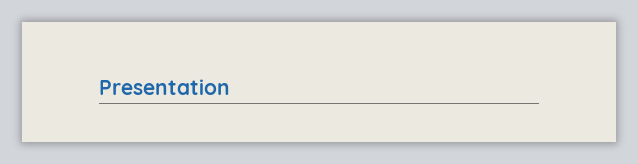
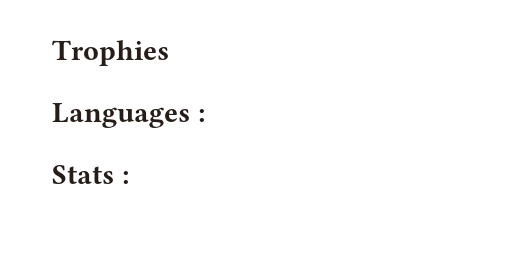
[99,79,230,95] Presentation -> [52,40,169,66] [52,103,205,128] [52,165,129,184] Trophies // Languages : // Stats :

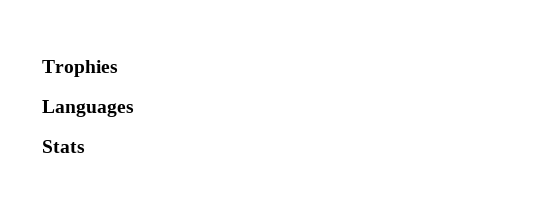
[197,109,205,122] : -> (134, 108) none
[121,171,129,184] : -> (85, 146) none

